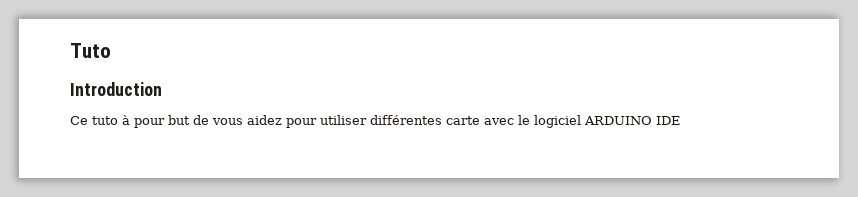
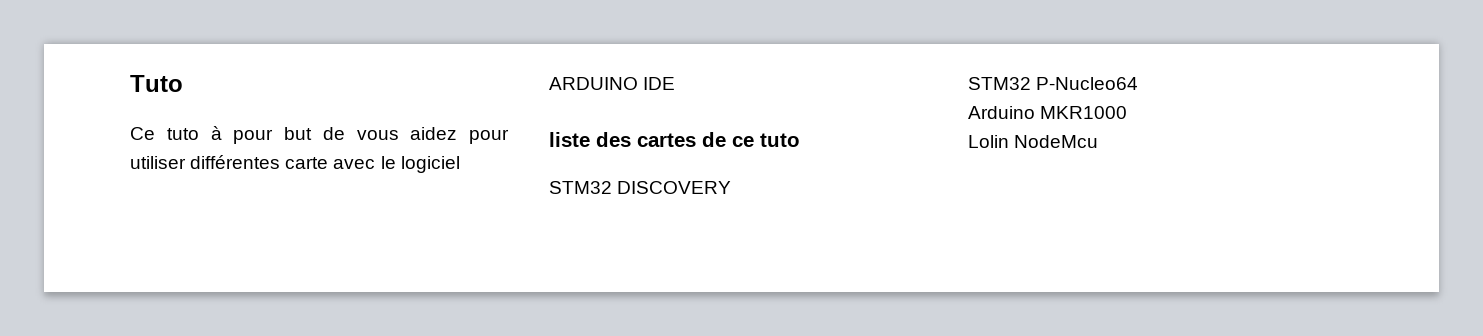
[70,82,162,96] // Introduction -> (183, 83) none
(680, 120) none -> [549,132,800,147] [549,181,732,194] [968,77,1139,90] [968,106,1128,119] [968,135,1099,148] // liste des cartes de ce tuto // STM32 DISCOVERY // STM32 P-Nucleo64 // Arduino MKR1000 // Lolin NodeMcu

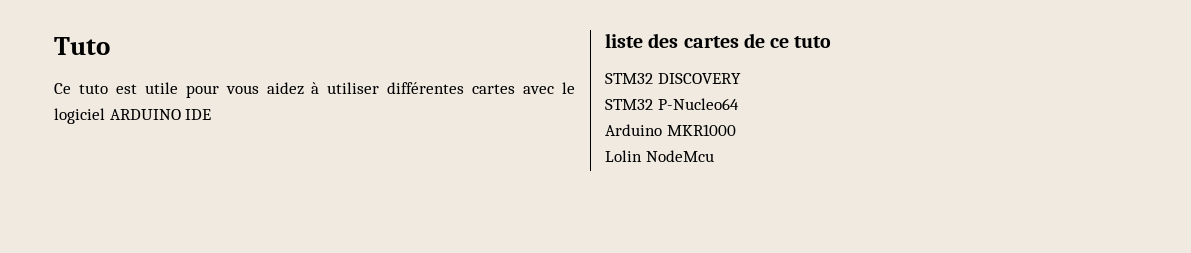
[210,126,345,144] à pour but de -> [115,82,219,98] est utile pour
[469,129,509,144] pour -> [311,82,320,94] à
[285,157,329,169] carte -> [472,84,516,94] cartes

